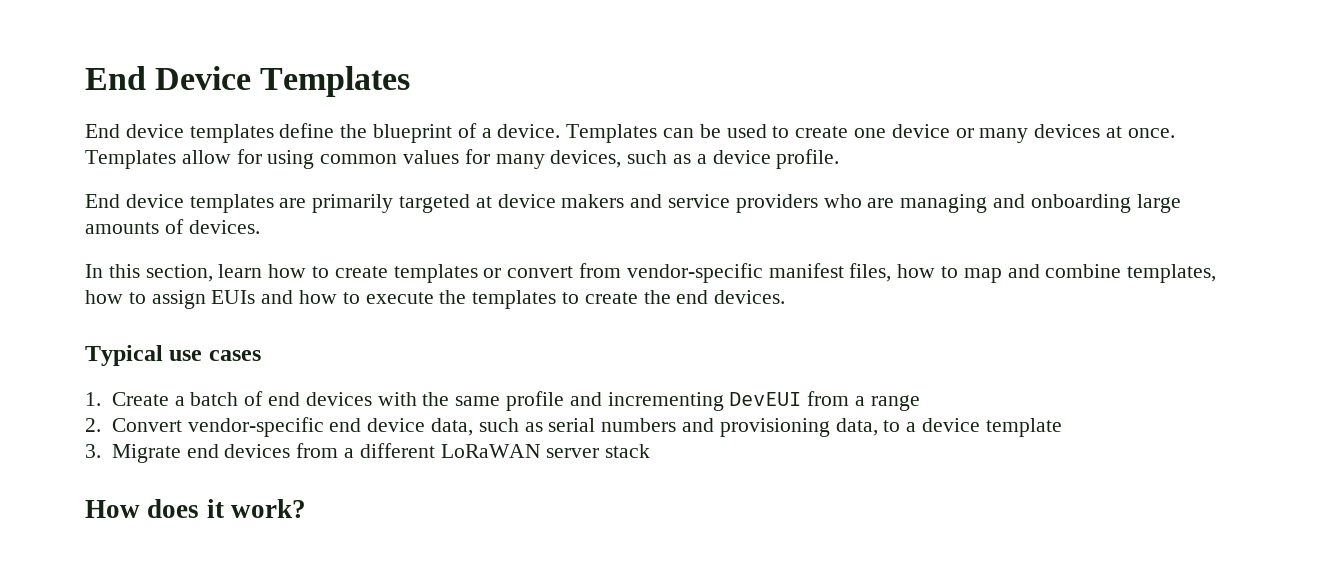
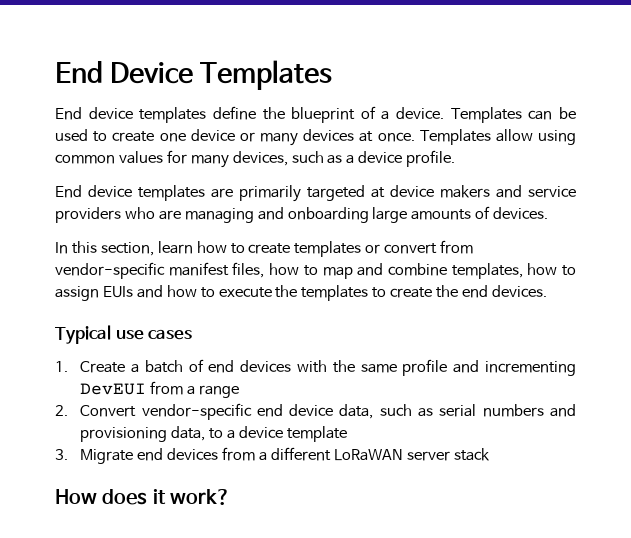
[236,149,262,164] for -> (533, 135) none

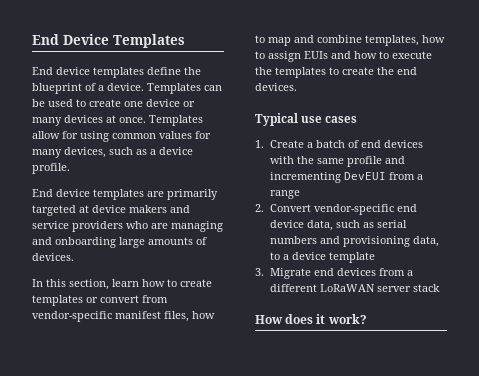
(533, 135) none -> [62,131,78,139] for

